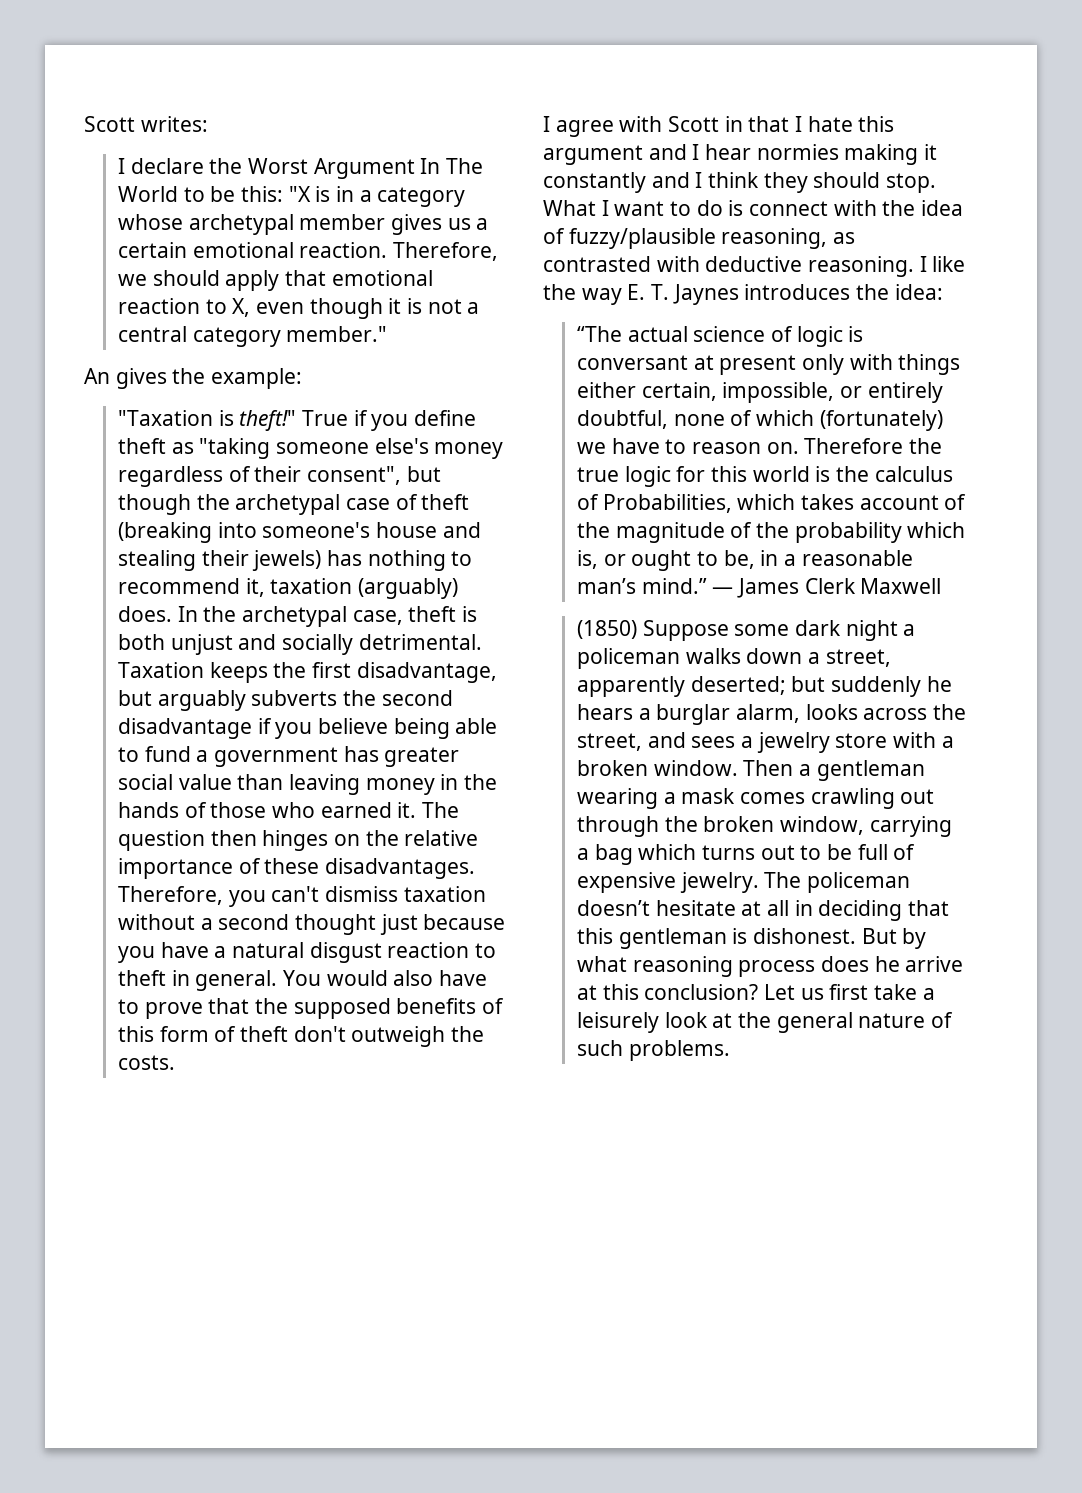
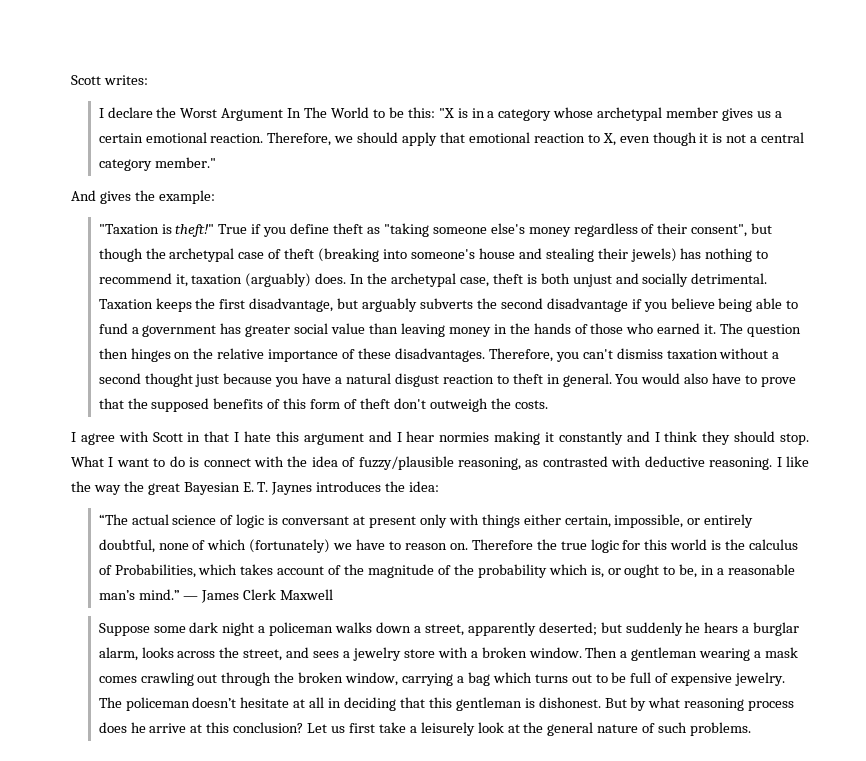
[84,368,110,384] An -> [71,190,96,201] And
(622, 296) none -> [123,481,240,495] the great Bayesian
[576,620,637,639] (1850) -> (334, 594) none

